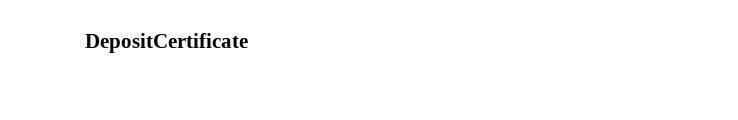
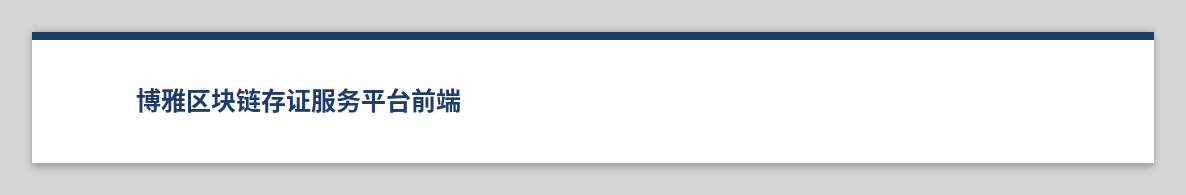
[85,33,248,53] DepositCertificate -> [136,88,461,113] 博雅区块链存证服务平台前端

